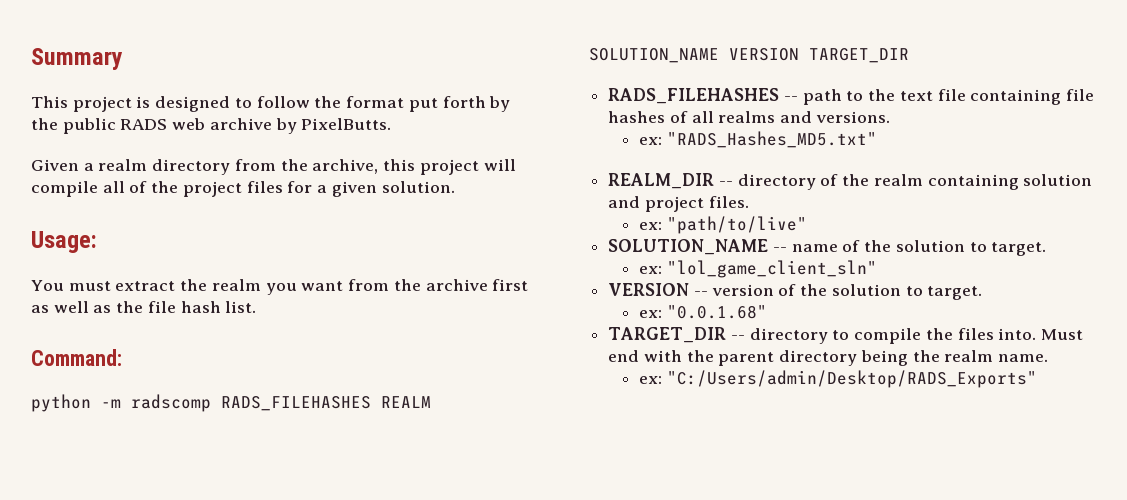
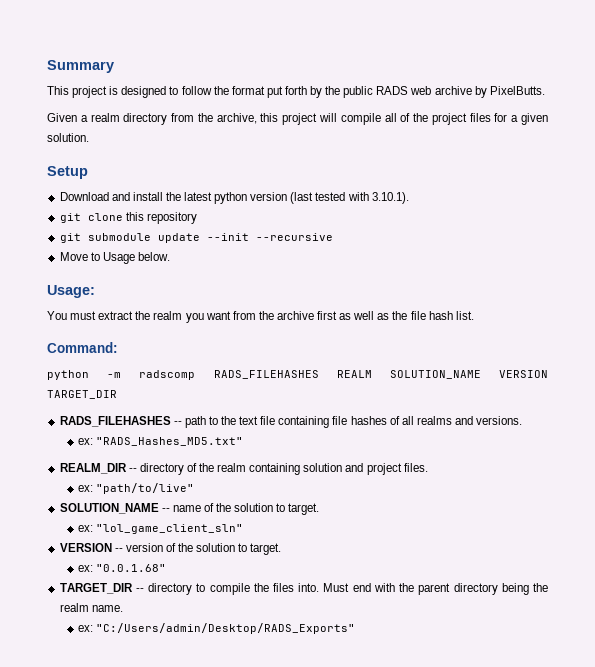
(455, 187) none -> [47,166,88,179] [59,192,409,204] [59,212,197,224] [59,233,333,243] [59,252,170,264] // Setup // Download and install the latest python version (last tested with 3.10.1). // git clone this repository // git submodule update --init --recursive // Move to Usage below.

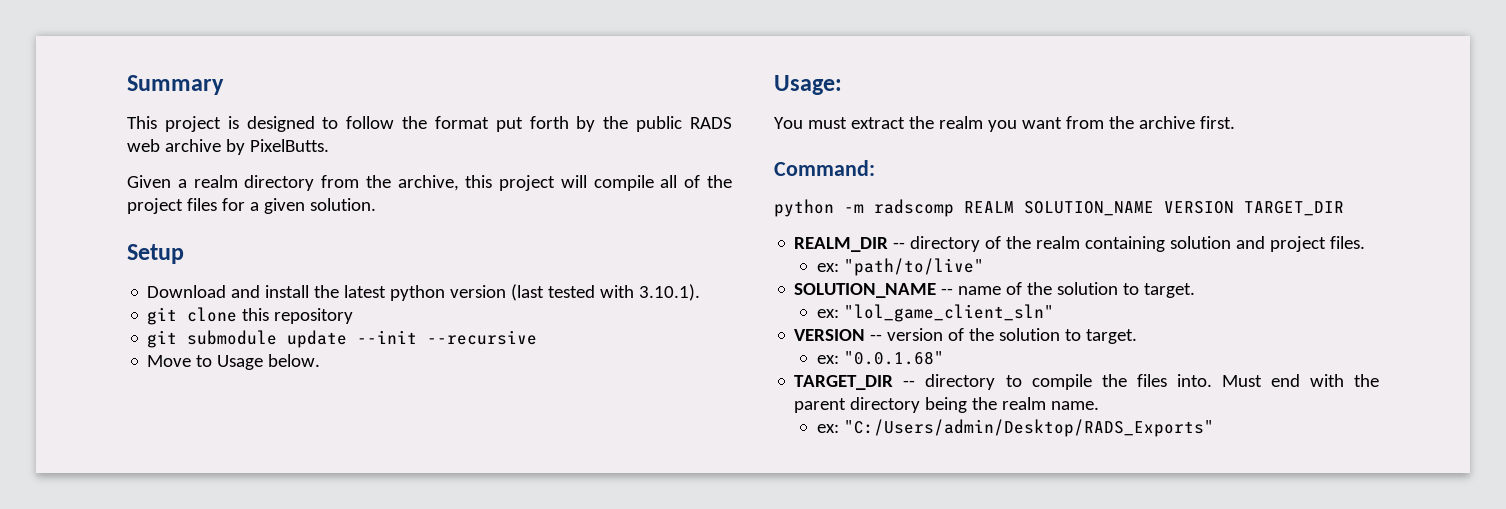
[317,311,474,320] first as well as the file hash list. -> [1199,116,1235,129] first.
[213,370,319,379] RADS_FILEHASHES -> (954, 208) none
[59,416,523,428] [78,437,244,446] // RADS_FILEHASHES -- path to the text file containing file hashes of all realms and versions. // ex: "RADS_Hashes_MD5.txt" -> (1344, 208) none

